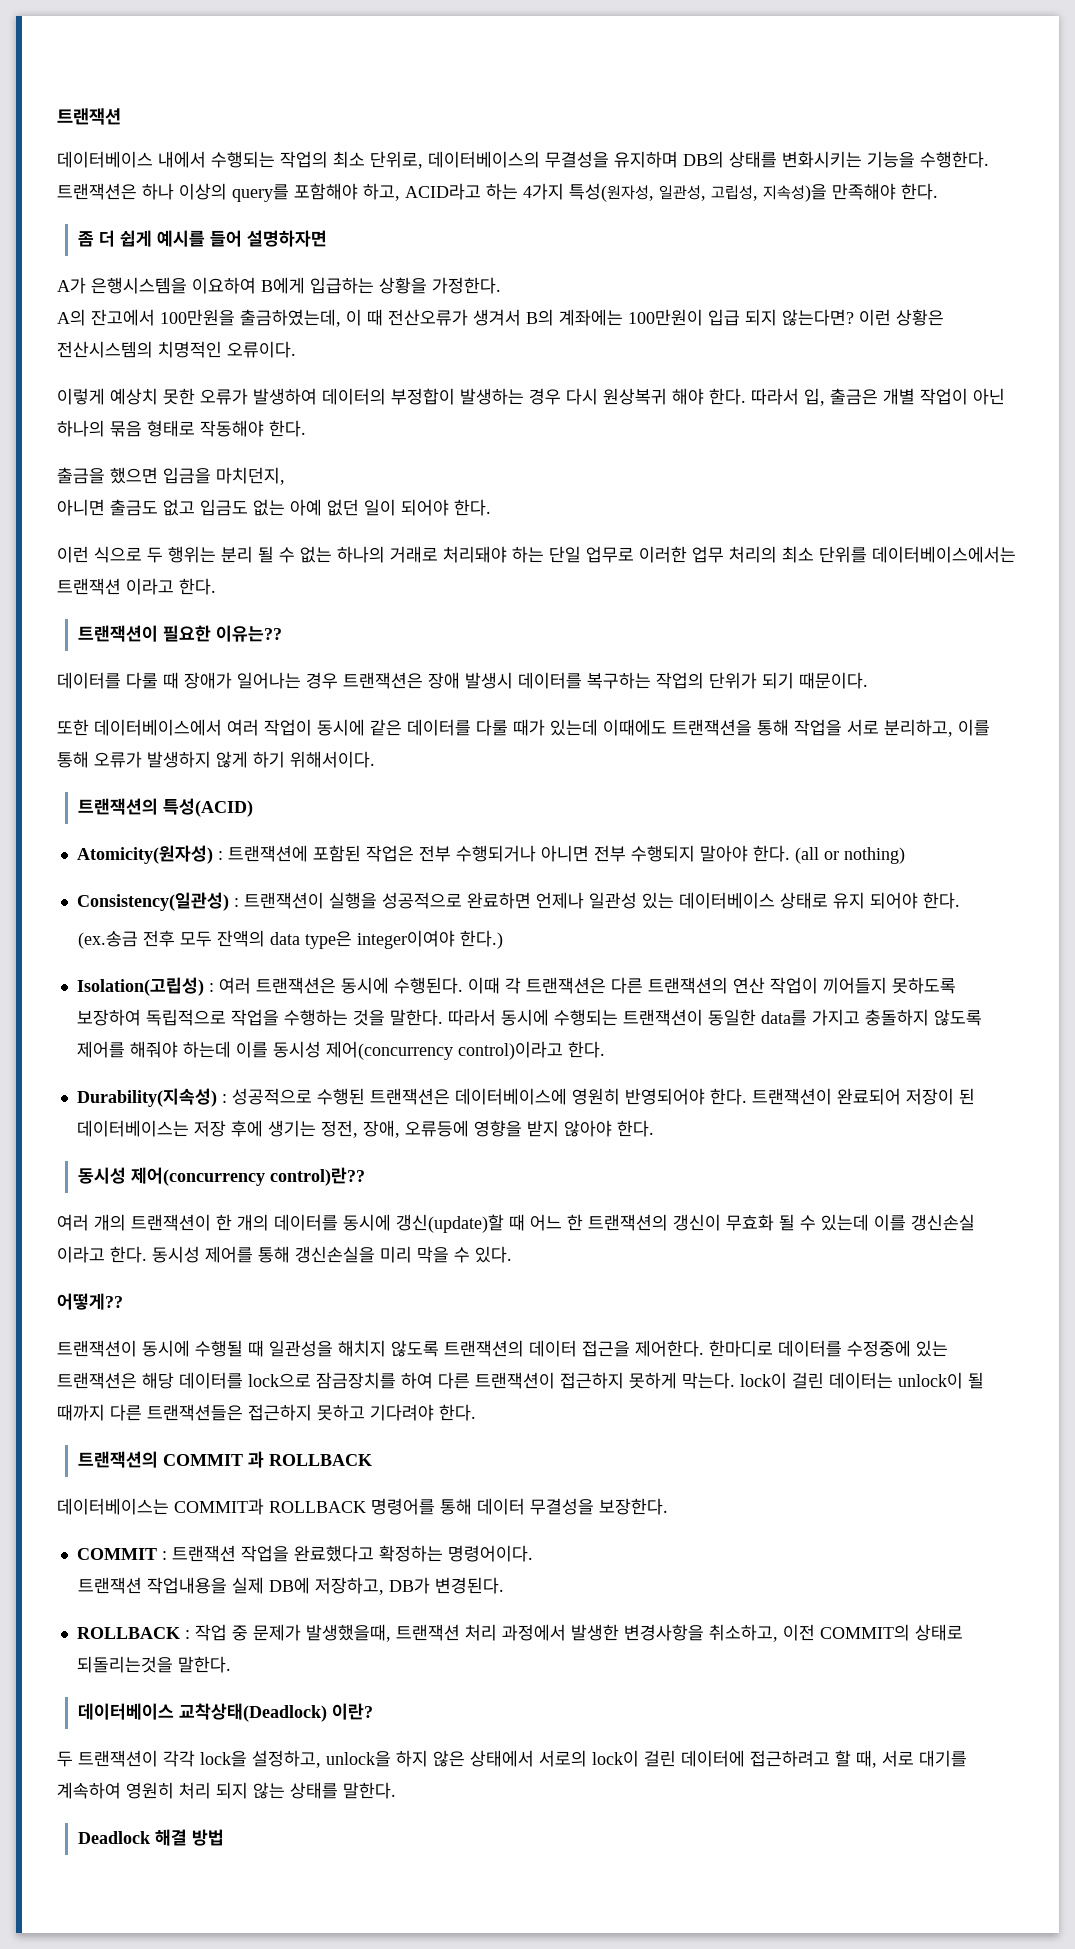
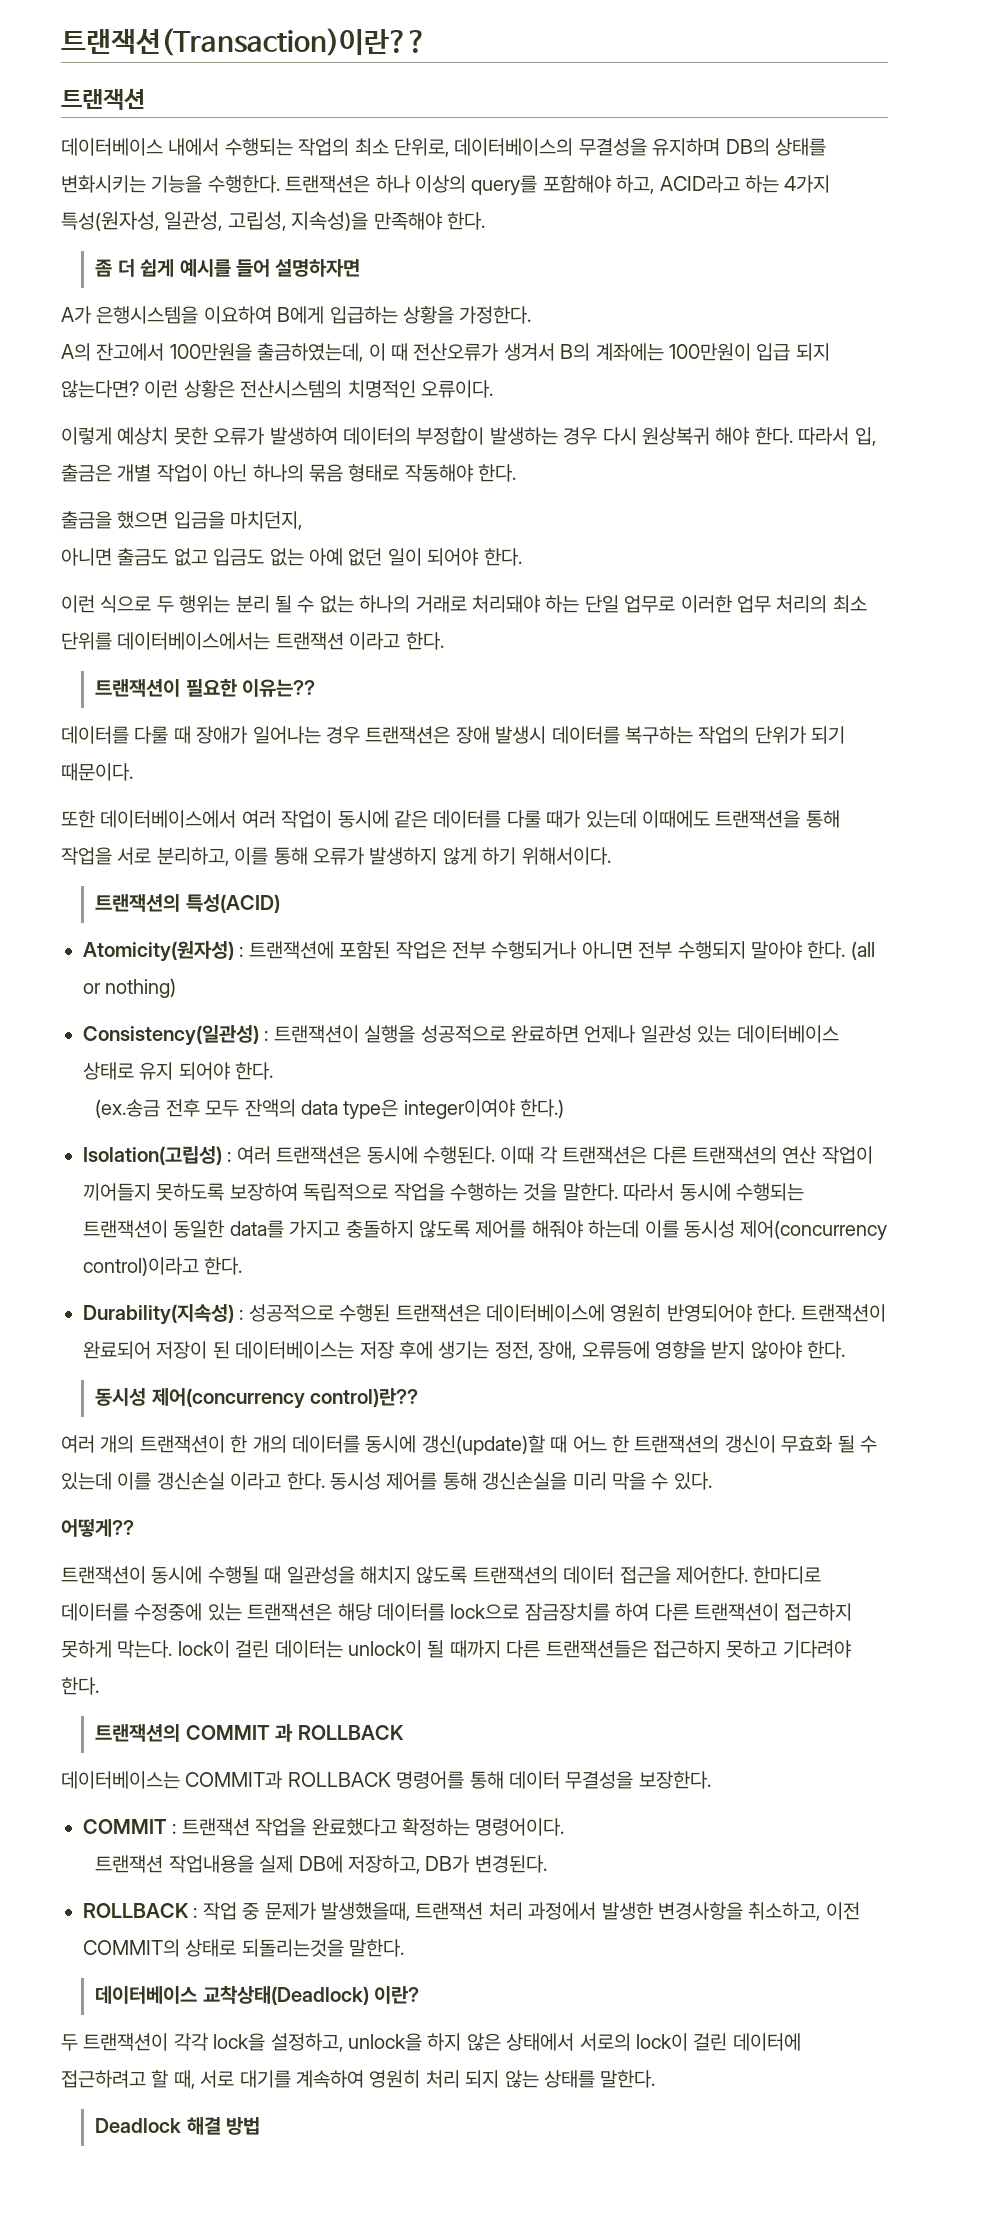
(57, 116) none -> [61,28,427,56] 트랜잭션(Transaction)이란?? //

